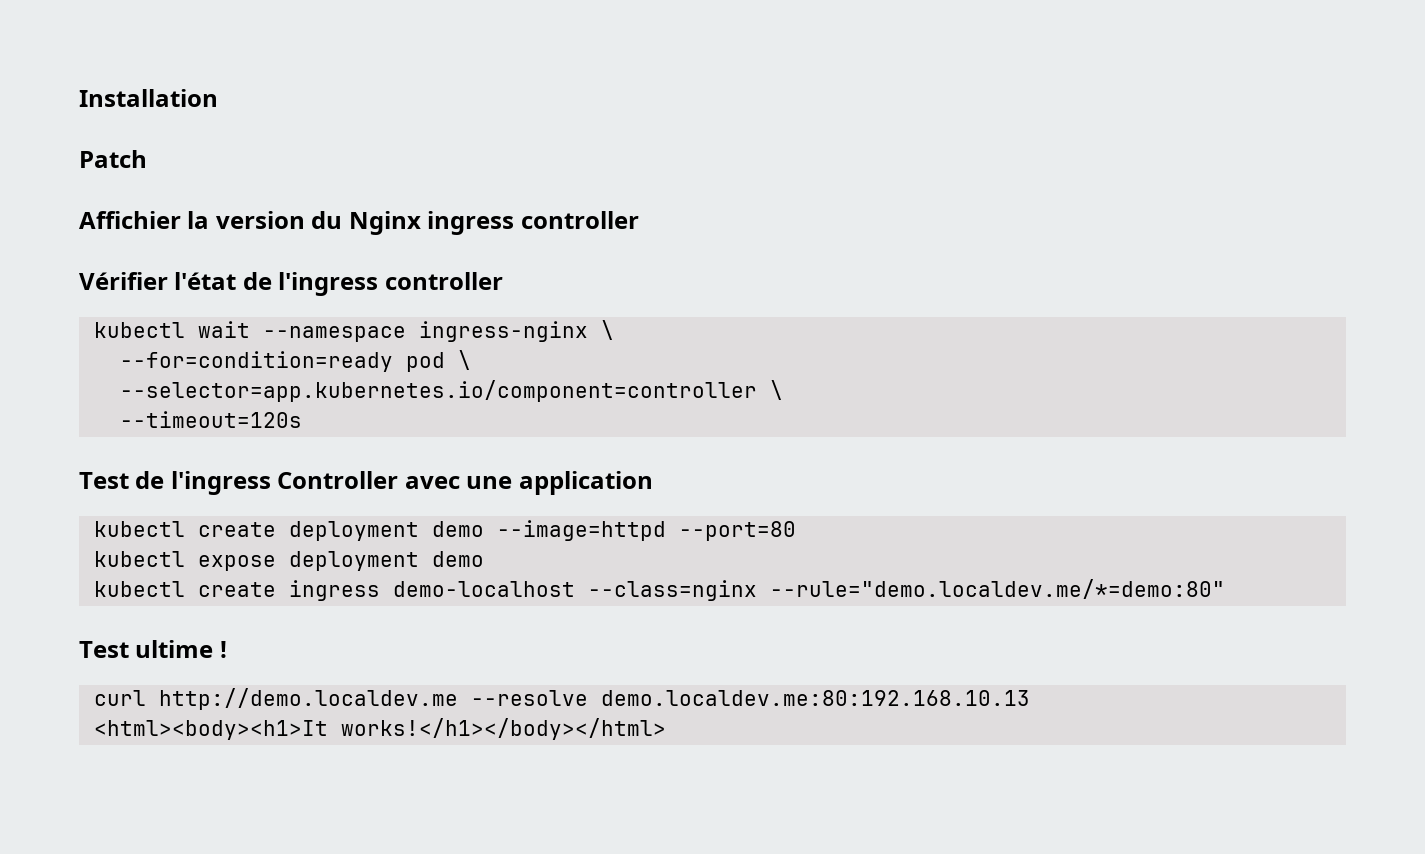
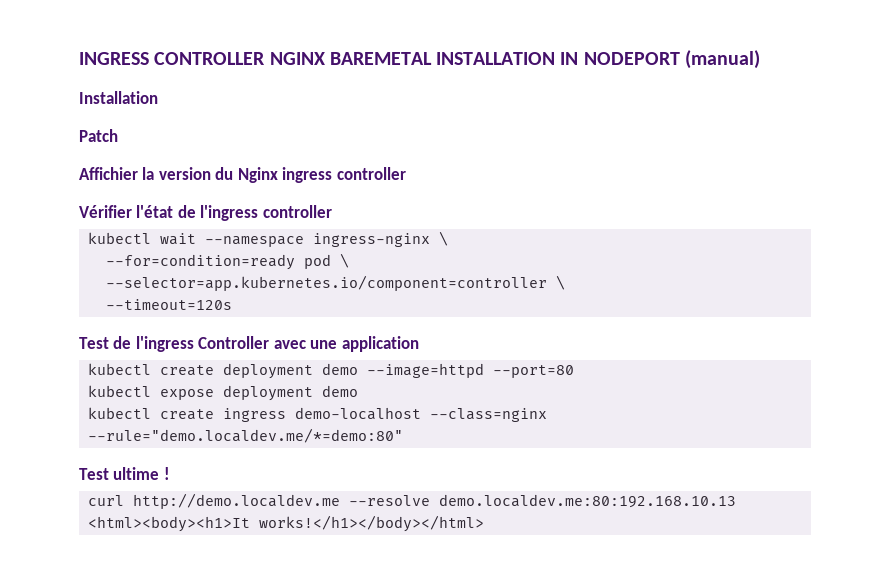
(79, 98) none -> [79,50,760,69] INGRESS CONTROLLER NGINX BAREMETAL INSTALLATION IN NODEPORT (manual) //

